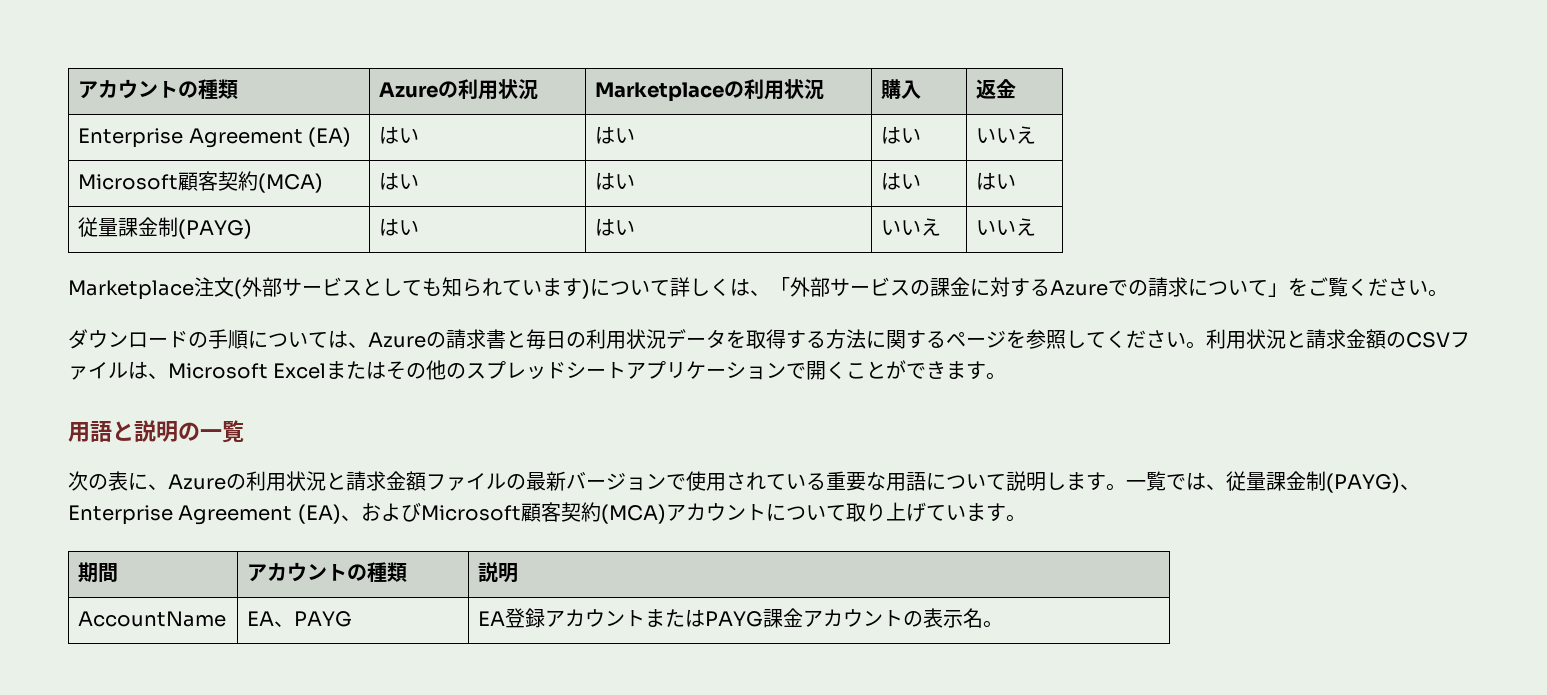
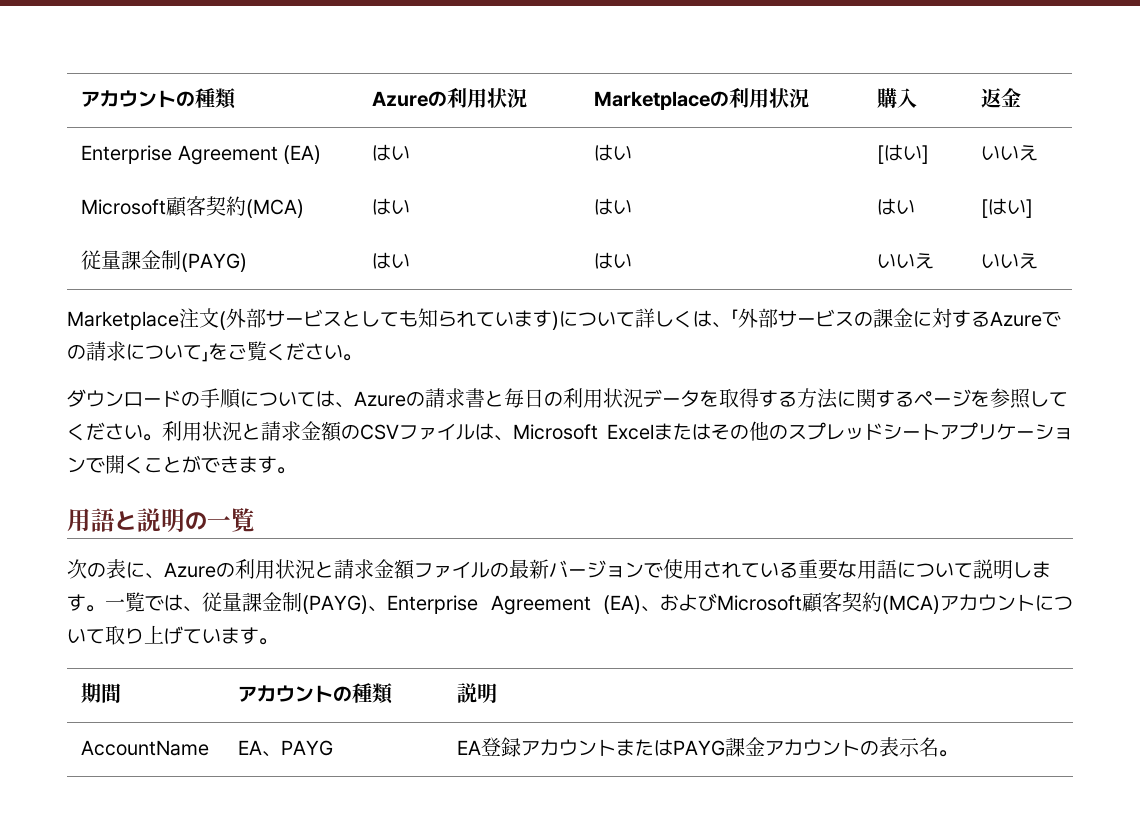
[881,126,922,144] はい -> [877,144,930,164] [はい]
[976,172,1017,190] はい -> [981,198,1034,218] [はい]

